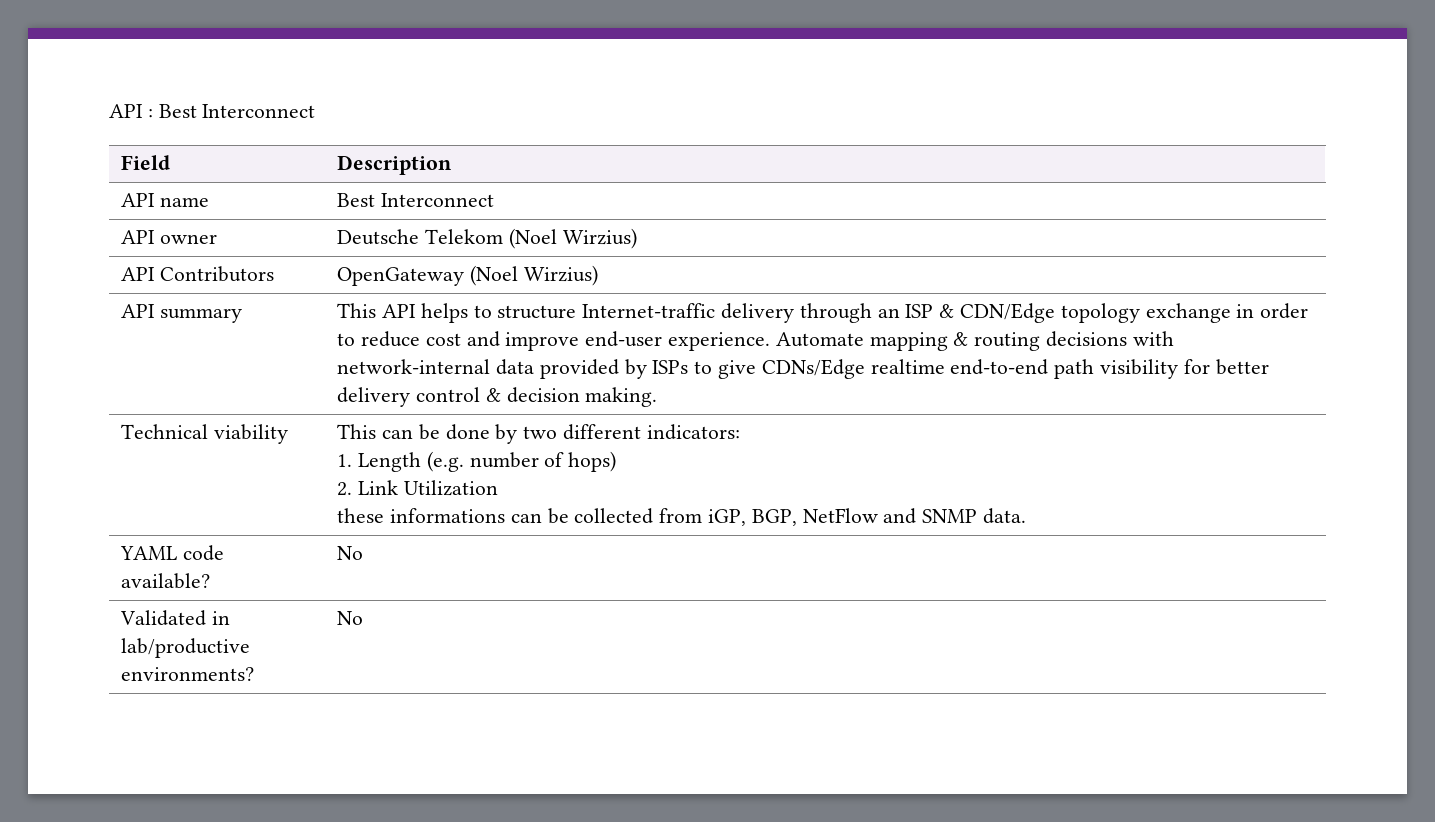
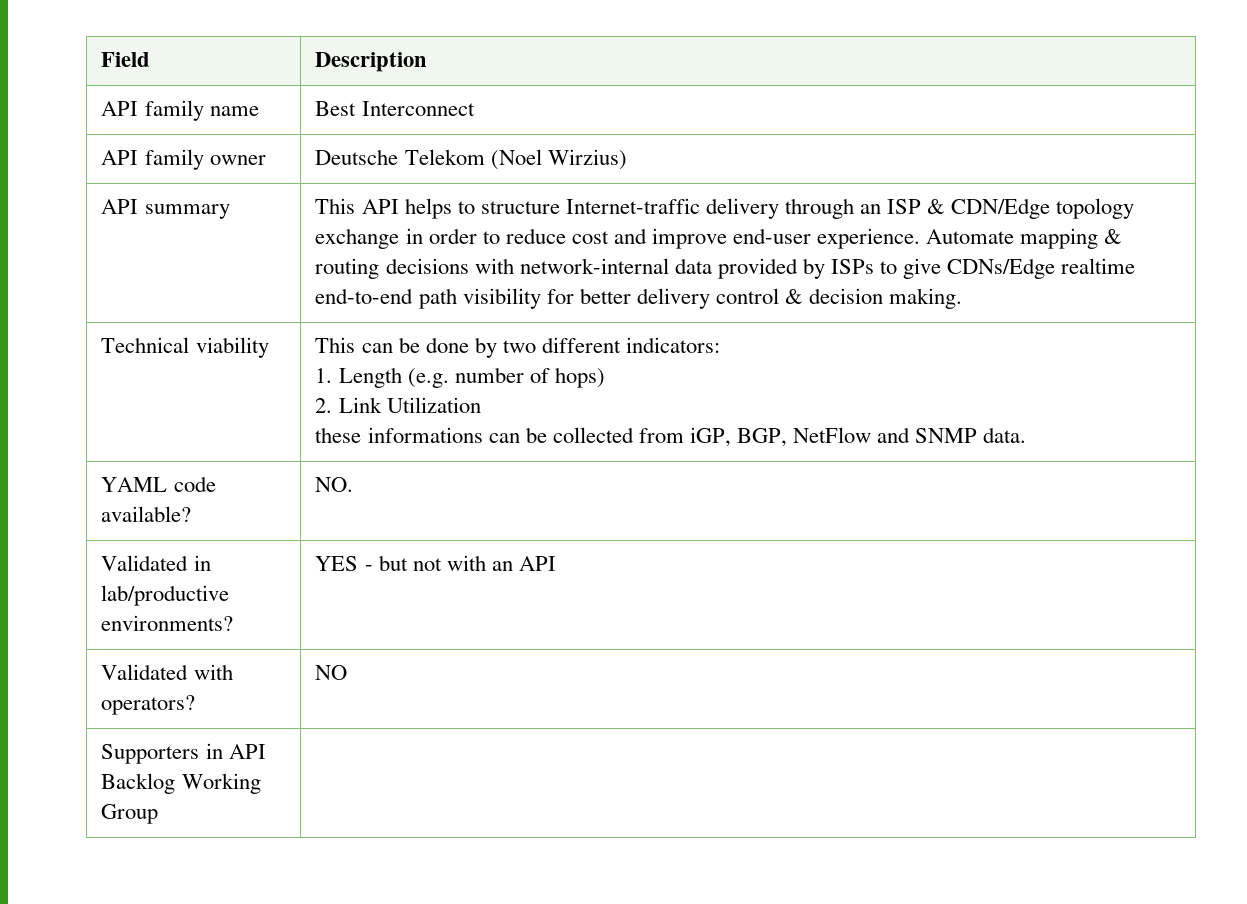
[109,104,316,118] API : Best Interconnect // -> (101, 59) none
(156, 200) none -> [144,100,204,121] family
(156, 237) none -> [144,149,204,170] family
[121,266,274,282] [337,265,598,286] // API Contributors | OpenGateway (Noel Wirzius) -> (627, 159) none
[337,546,364,560] No -> [315,477,354,492] NO.
[337,611,364,625] No -> [315,555,556,571] [101,664,233,680] [101,695,196,715] [315,665,348,680] [101,743,266,764] [101,773,261,794] [101,804,159,824] YES - but not with an API // Validated with operators? | NO // Supporters in API Backlog Working Group |

